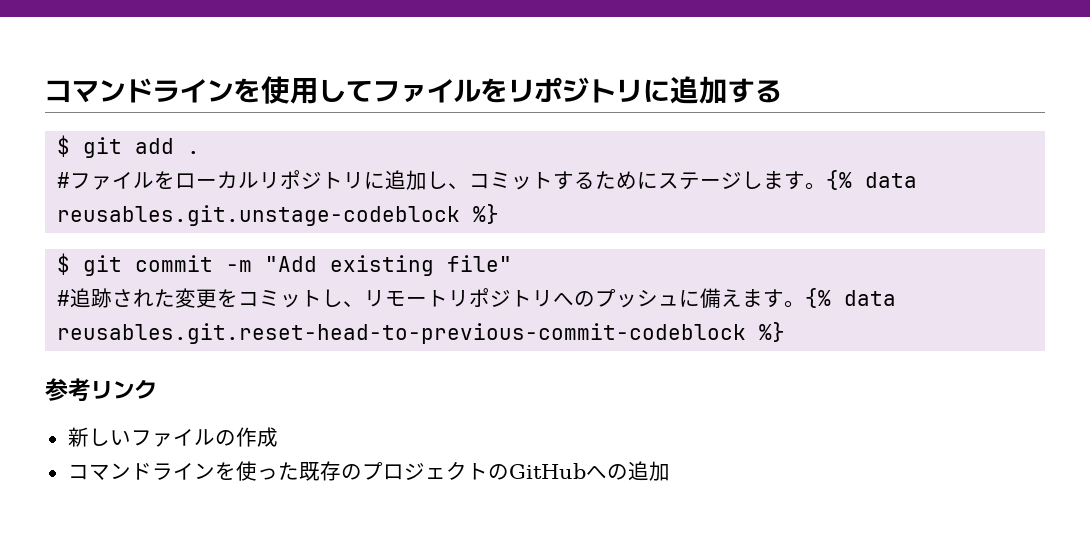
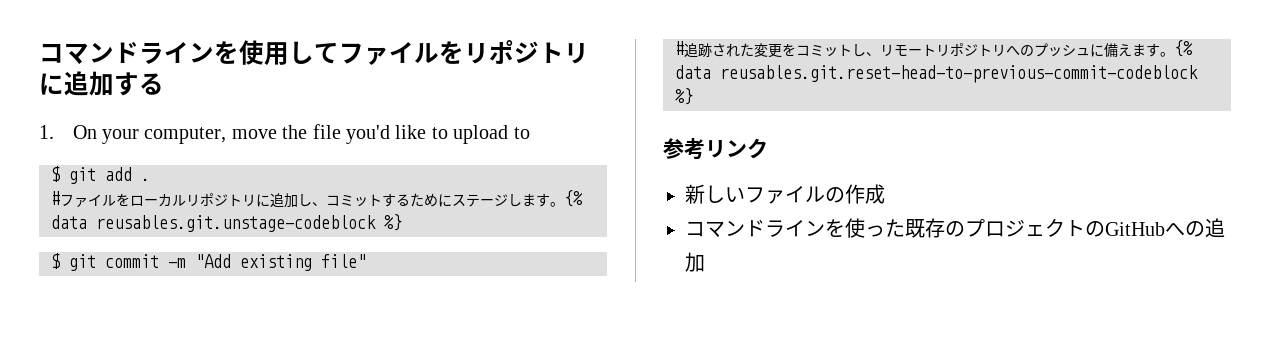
(782, 91) none -> [39,124,530,144] // 1. On your computer, move the file you'd like to upload to

